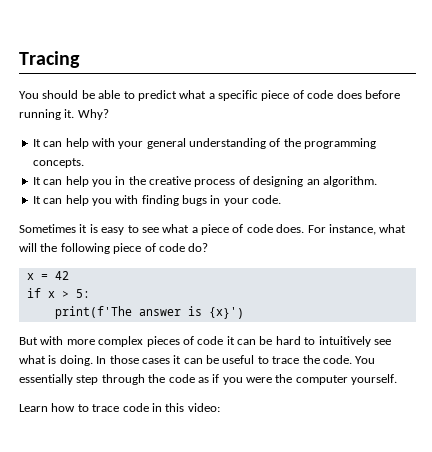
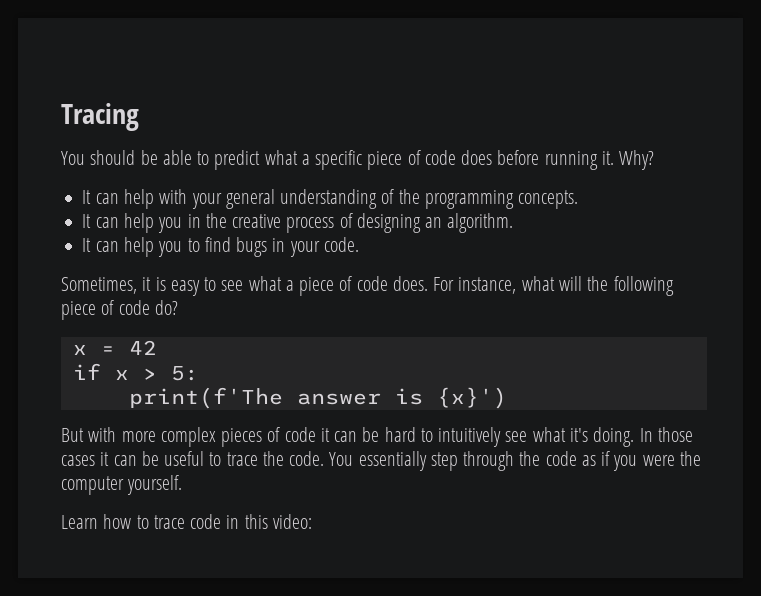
[115,195,179,206] with finding -> [187,237,231,252] to find
[19,224,76,233] Sometimes -> [61,277,137,294] Sometimes,
[48,355,57,364] is -> [569,428,588,442] it's

